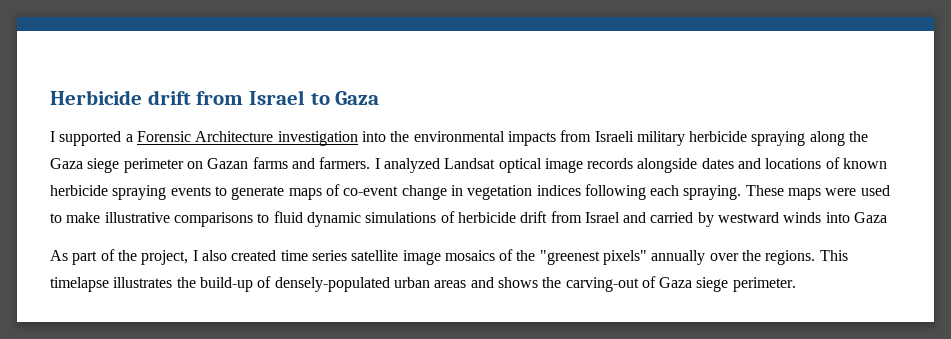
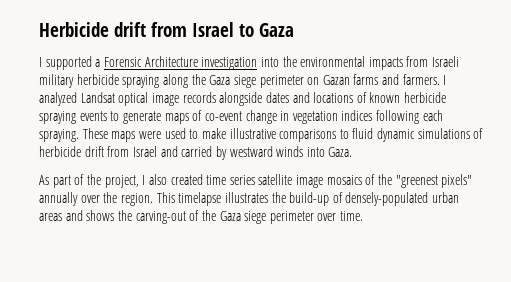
[854,212,888,223] Gaza -> [328,147,353,157] Gaza.
[765,250,816,265] regions. -> [120,193,153,206] region.
[659,277,796,292] Gaza siege perimeter. -> [201,210,364,224] the Gaza siege perimeter over time.

